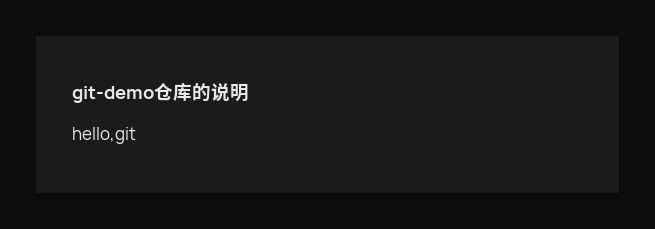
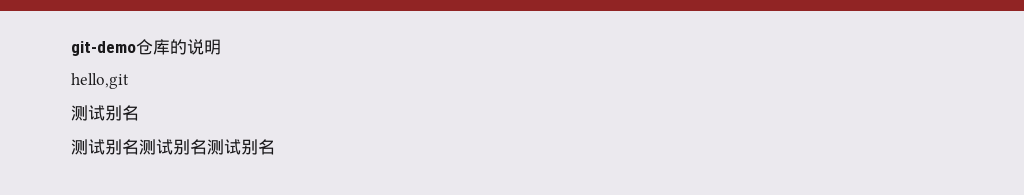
(136, 135) none -> [71,105,139,121] [71,139,275,155] // 测试别名 // 测试别名测试别名测试别名

